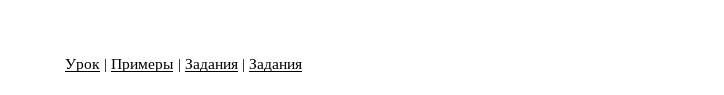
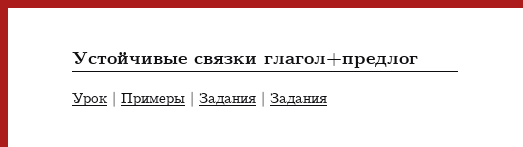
(65, 65) none -> [72,52,418,68] Устойчивые связки глагол+предлог //

